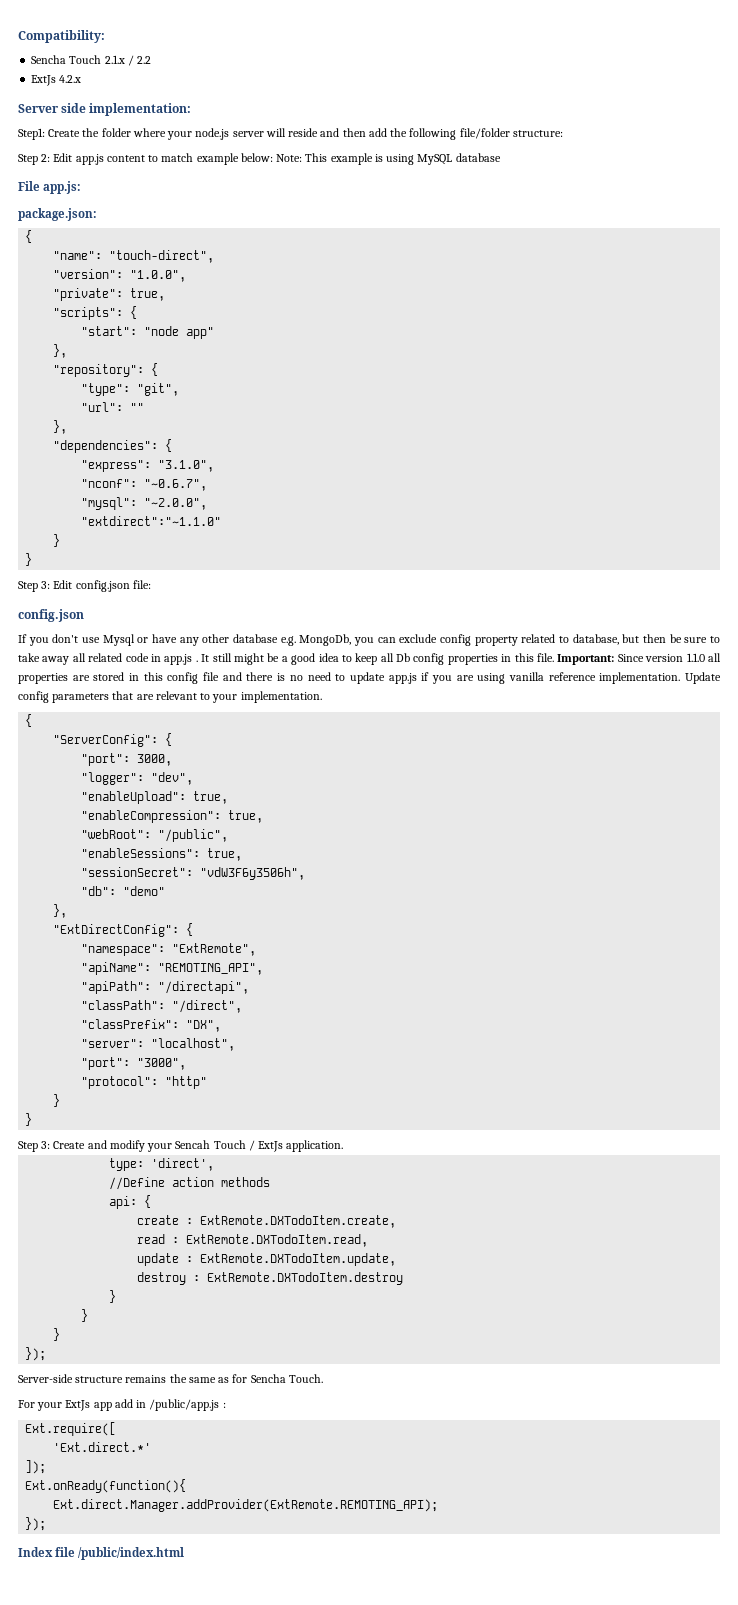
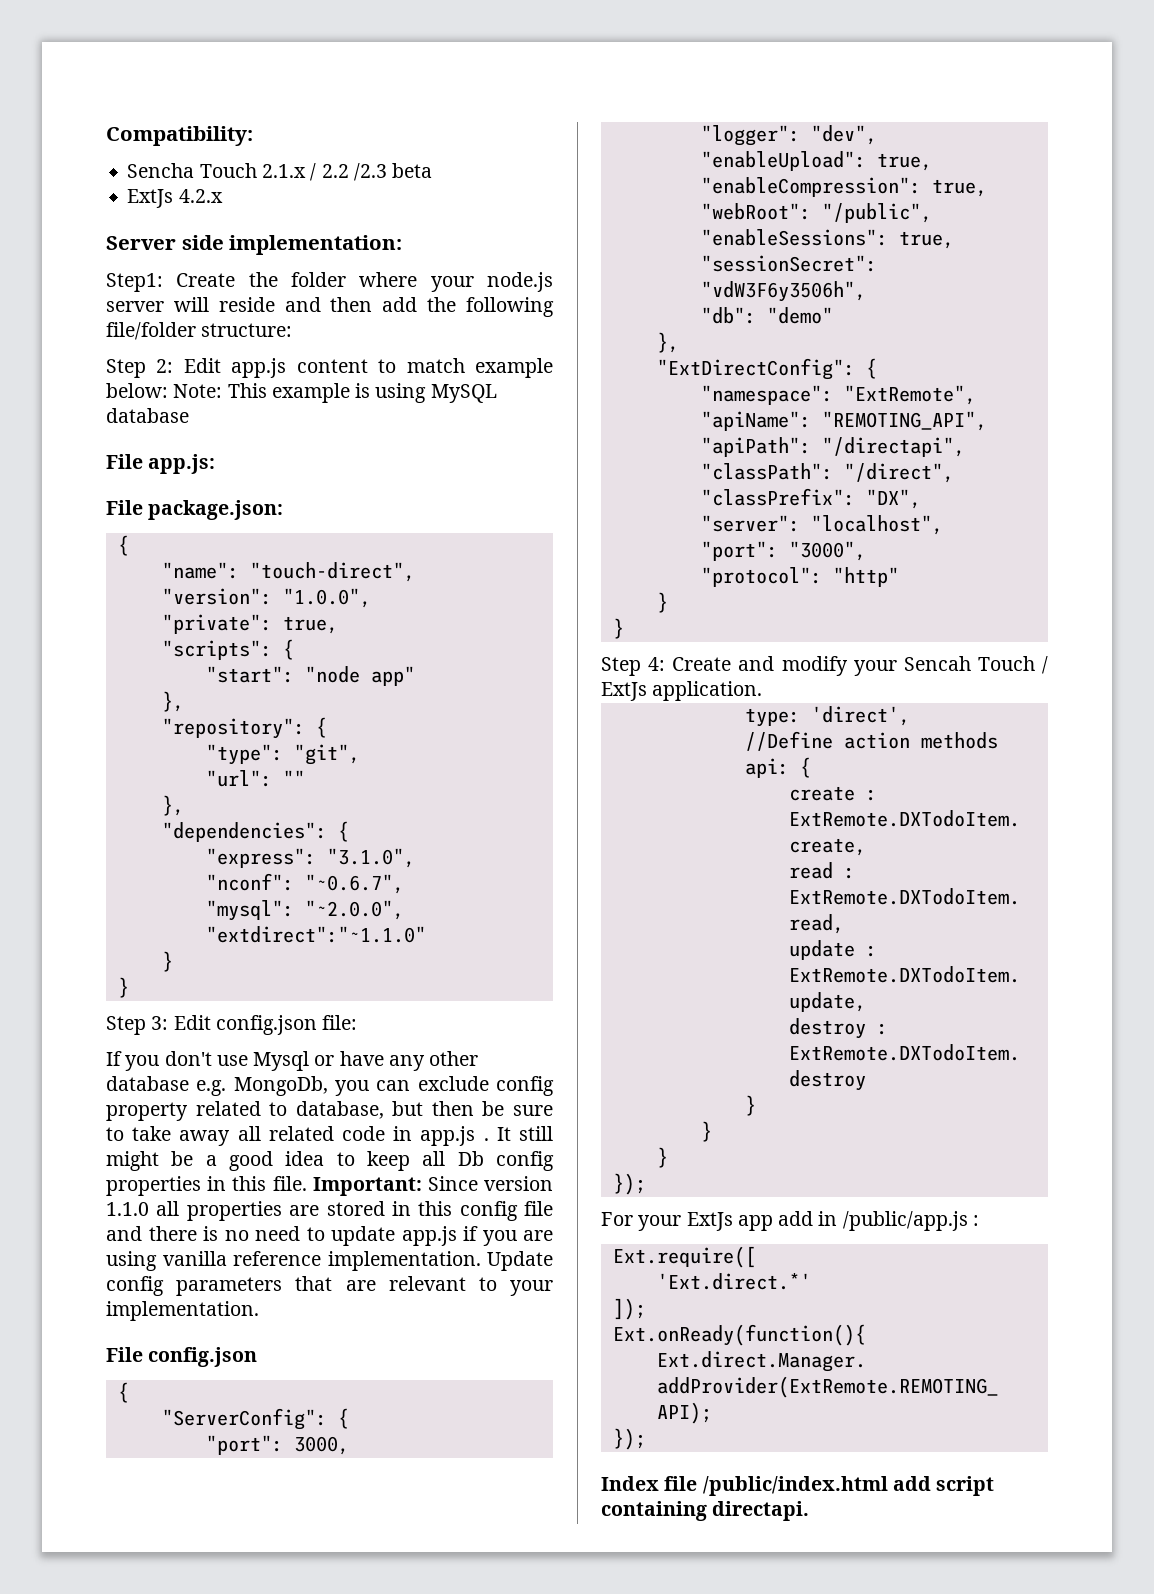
(152, 60) none -> [353,163,433,181] /2.3 beta
(82, 187) none -> [106,500,143,515] File
[18,609,84,622] // config.json -> (358, 1022) none
(322, 697) none -> [106,1347,258,1367] // File config.json
[41,1141,51,1149] 3: -> [648,657,666,671] 4:
[18,1374,323,1383] // Server-side structure remains the same as for Sencha Touch. -> (646, 1184) none
(185, 1553) none -> [892,1476,995,1496] [601,1501,810,1521] add script containing directapi.

